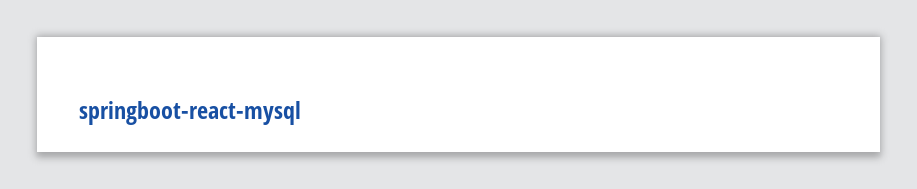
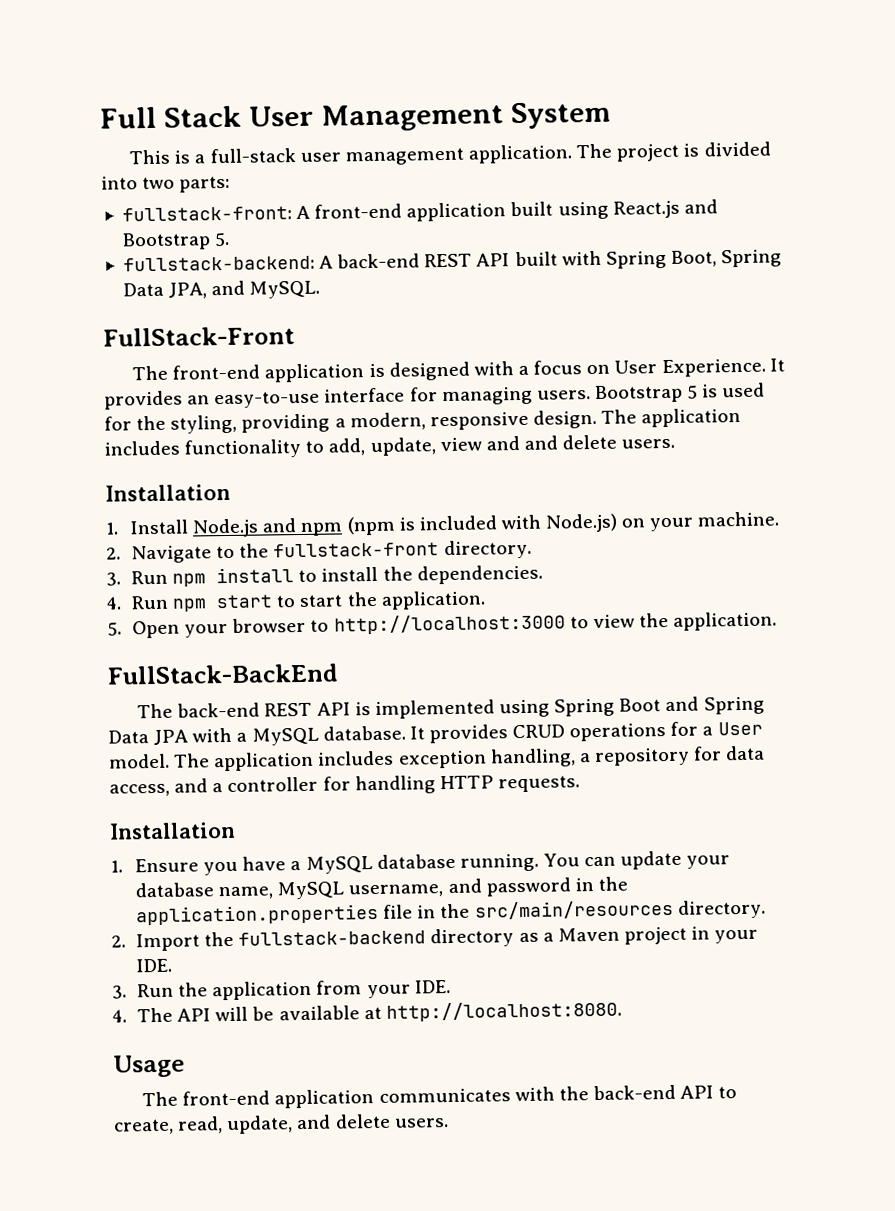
[79,101,301,125] springboot-react-mysql -> [100,101,611,132] [129,141,771,166] [101,175,231,193] [121,199,718,222] [121,232,231,251] [122,249,783,272] [122,280,321,299] [103,326,295,347] [132,358,785,383] [104,382,766,410] [104,407,742,434] [104,434,676,459] [105,483,231,502] [105,511,780,538] [106,539,532,564] [106,564,543,587] [106,590,486,612] [107,611,778,639] [107,663,339,685] [137,696,765,720] [108,721,763,746] [108,745,766,772] [109,775,580,797] [109,821,236,840] [110,850,731,876] [135,876,628,900] [136,899,766,926] [111,926,759,952] [136,958,173,973] [112,979,451,1001] [112,1000,622,1023] [113,1054,185,1078] [142,1084,738,1109] [113,1113,449,1135] Full Stack User Management System // This is a full-stack user management application. The project is divided into two parts: // fullstack-front: A front-end application built using React.js and Bootstrap 5. // fullstack-backend: A back-end REST API built with Spring Boot, Spring Data JPA, and MySQL. // FullStack-Front // The front-end application is designed with a focus on User Experience. It provides an easy-to-use interface for managing users. Bootstrap 5 is used for the styling, providing a modern, responsive design. The application includes functionality to add, update, view and and delete users. // Installation // 1. Install Node.js and npm (npm is included with Node.js) on your machine. // 2. Navigate to the fullstack-front directory. // 3. Run npm install to install the dependencies. // 4. Run npm start to start the application. // 5. Open your browser to http://localhost:3000 to view the application. // FullStack-BackEnd // The back-end REST API is implemented using Spring Boot and Spring Data JPA with a MySQL database. It provides CRUD operations for a User model. The application includes exception handling, a repository for data access, and a controller for handling HTTP requests. // Installation // 1. Ensure you have a MySQL database running. You can update your database name, MySQL username, and password in the application.properties file in the src/main/resources directory. // 2. Import the fullstack-backend directory as a Maven project in your IDE. // 3. Run the application from your IDE. // 4. The API will be available at http://localhost:8080. // Usage // The front-end application communicates with the back-end API to create, read, update, and delete users.

